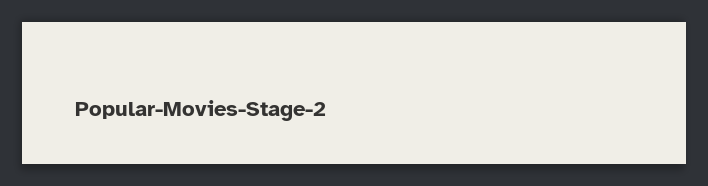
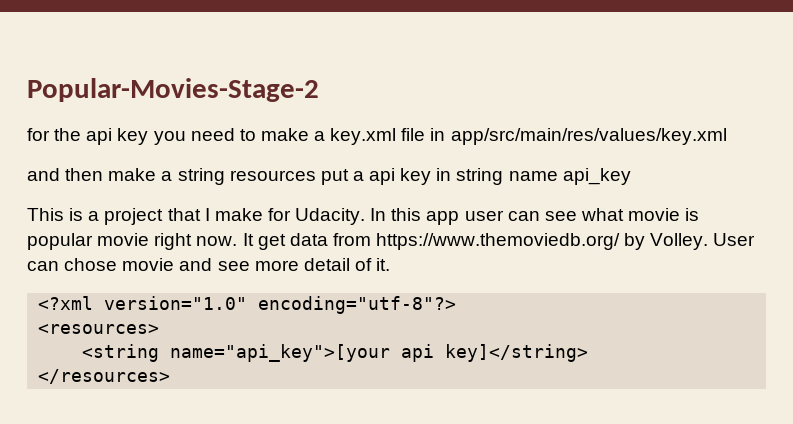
(326, 110) none -> [27,128,727,145] [27,168,631,185] [27,208,700,225] [27,233,756,250] [27,258,391,271] [38,296,457,314] [38,324,160,334] [82,344,589,362] [38,369,171,384] // for the api key you need to make a key.xml file in app/src/main/res/values/key.xml // and then make a string resources put a api key in string name api_key // This is a project that I make for Udacity. In this app user can see what movie is popular movie right now. It get data from https://www.themoviedb.org/ by Volley. User can chose movie and see more detail of it. // <?xml version="1.0" encoding="utf-8"?> // <resources> // <string name="api_key">[your api key]</string> // </resources>

